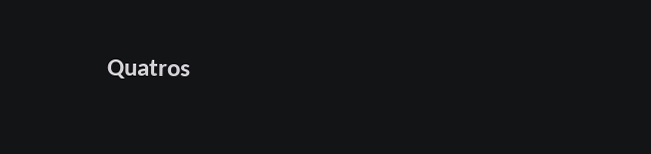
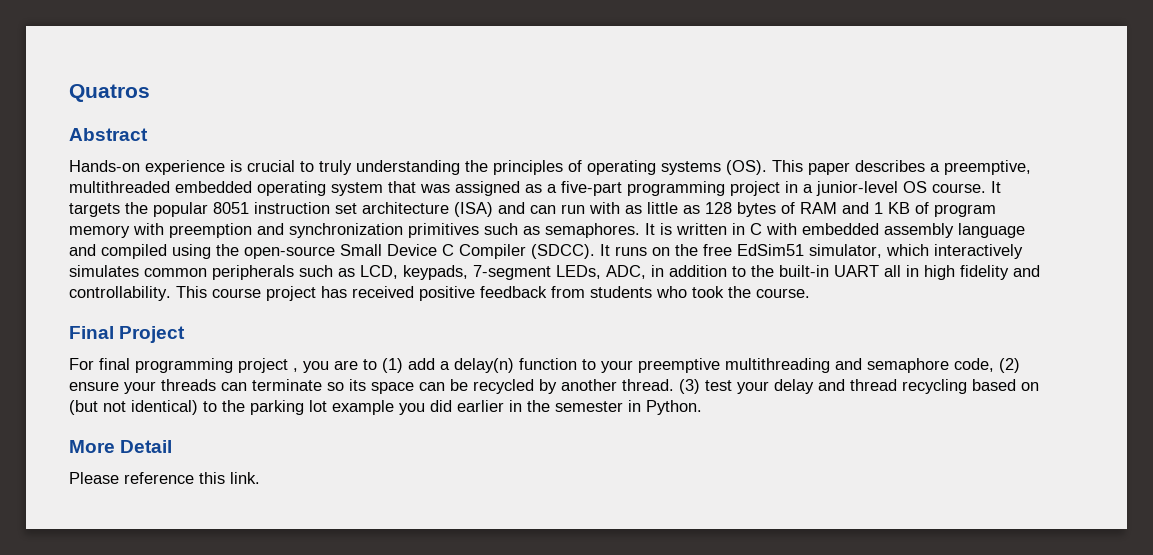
(191, 69) none -> [69,128,148,141] [69,160,1031,175] [69,181,1001,196] [69,202,996,217] [69,223,1025,238] [69,244,1023,259] [69,265,1040,280] [69,286,810,301] [69,326,186,343] [69,358,1020,373] [69,379,1039,394] [69,400,702,415] [69,440,173,453] [69,472,260,484] // Abstract // Hands-on experience is crucial to truly understanding the principles of operating systems (OS). This paper describes a preemptive, multithreaded embedded operating system that was assigned as a five-part programming project in a junior-level OS course. It targets the popular 8051 instruction set architecture (ISA) and can run with as little as 128 bytes of RAM and 1 KB of program memory with preemption and synchronization primitives such as semaphores. It is written in C with embedded assembly language and compiled using the open-source Small Device C Compiler (SDCC). It runs on the free EdSim51 simulator, which interactively simulates common peripherals such as LCD, keypads, 7-segment LEDs, ADC, in addition to the built-in UART all in high fidelity and controllability. This course project has received positive feedback from students who took the course. // Final Project // For final programming project , you are to (1) add a delay(n) function to your preemptive multithreading and semaphore code, (2) ensure your threads can terminate so its space can be recycled by another thread. (3) test your delay and thread recycling based on (but not identical) to the parking lot example you did earlier in the semester in Python. // More Detail // Please reference this link.

